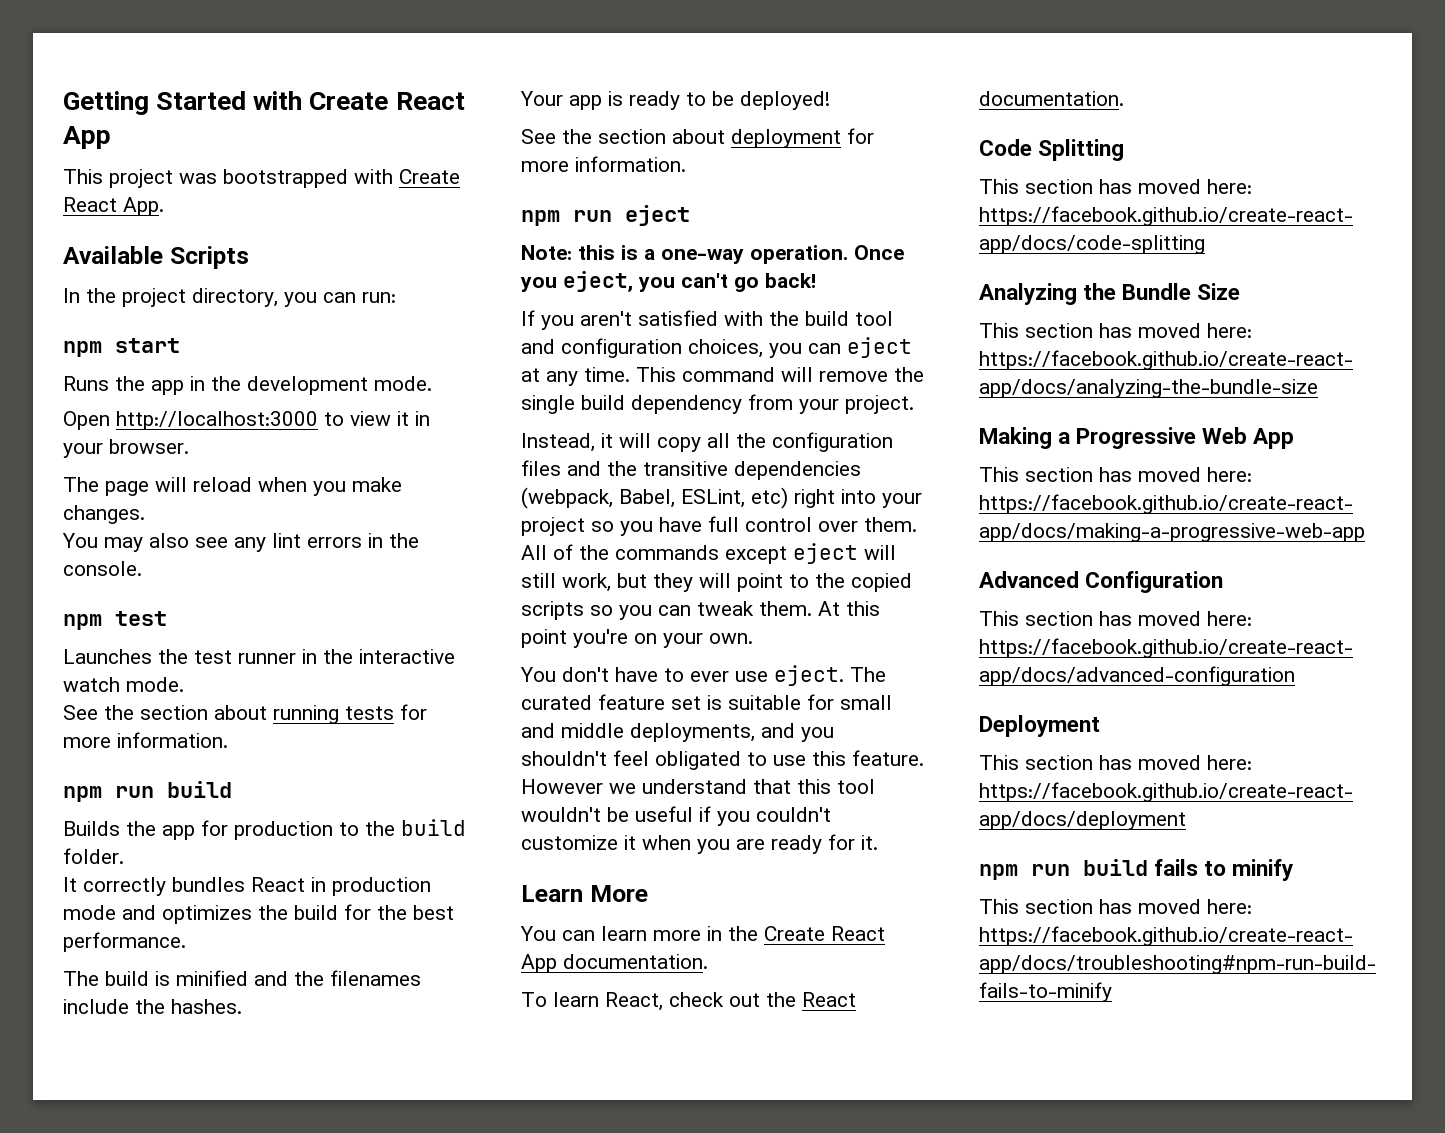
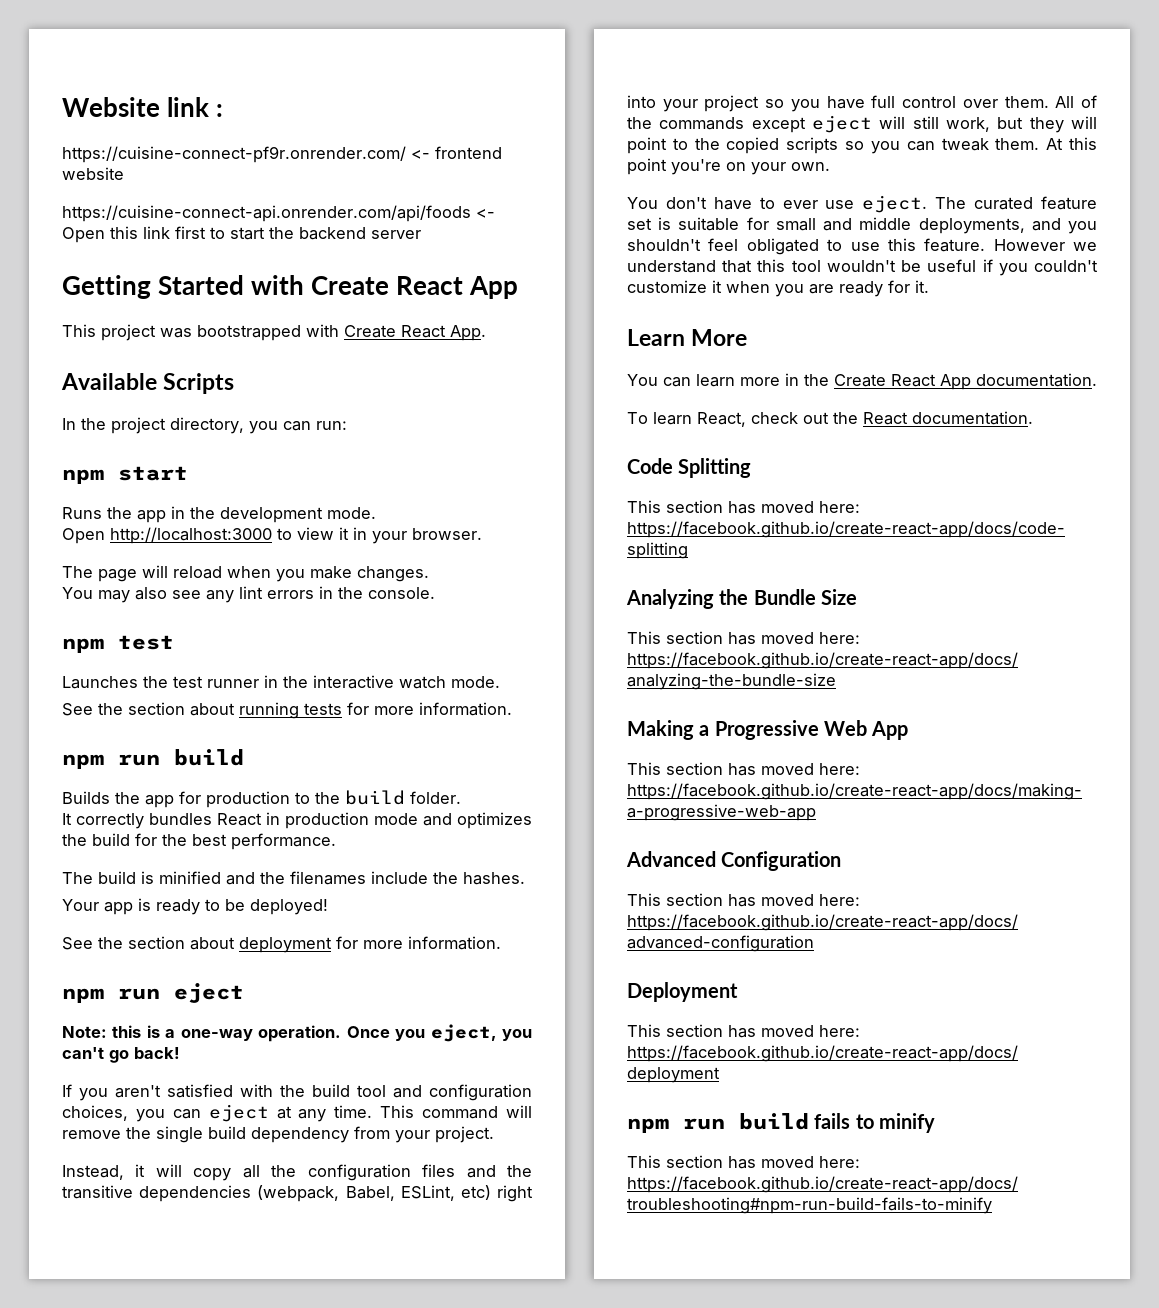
(63, 103) none -> [62,97,224,117] [62,146,502,163] [62,167,124,180] [62,205,495,222] [62,226,421,243] Website link : // https://cuisine-connect-pf9r.onrender.com/ <- frontend website // https://cuisine-connect-api.onrender.com/api/foods <- Open this link first to start the backend server //

